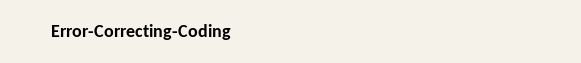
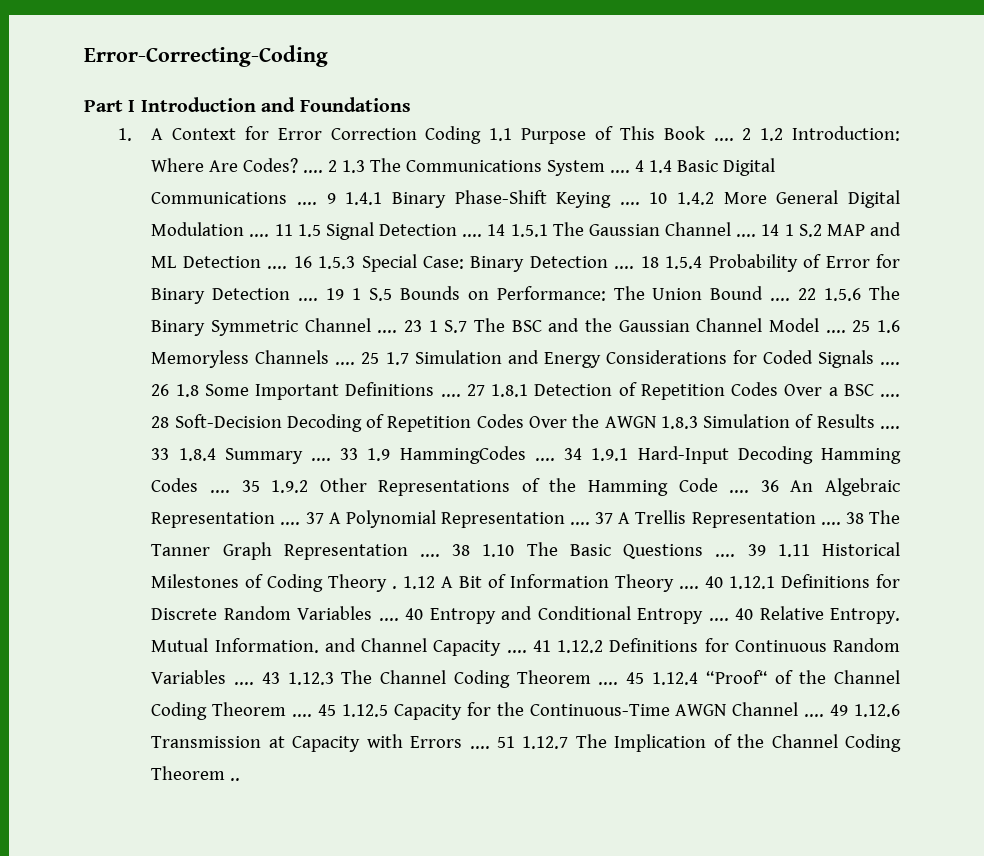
(231, 32) none -> [84,97,411,112] [117,126,901,144] [151,158,776,176] [151,190,900,208] [151,222,902,240] [151,254,900,272] [151,286,901,304] [151,318,900,336] [151,350,900,368] [151,382,901,400] [151,414,900,432] [151,446,901,464] [151,478,900,496] [151,510,900,528] [151,542,900,560] [151,574,900,592] [151,606,900,624] [151,638,900,656] [151,670,901,688] [151,702,900,720] [151,734,901,752] [151,766,241,781] // Part I Introduction and Foundations // 1. A Context for Error Correction Coding 1.1 Purpose of This Book .... 2 1.2 Introduction: Where Are Codes? .... 2 1.3 The Communications System .... 4 1.4 Basic Digital Communications .... 9 1.4.1 Binary Phase-Shift Keying .... 10 1.4.2 More General Digital Modulation .... 11 1.5 Signal Detection .... 14 1.5.1 The Gaussian Channel .... 14 1 S.2 MAP and ML Detection .... 16 1.5.3 Special Case: Binary Detection .... 18 1.5.4 Probability of Error for Binary Detection .... 19 1 S.5 Bounds on Performance: The Union Bound .... 22 1.5.6 The Binary Symmetric Channel .... 23 1 S.7 The BSC and the Gaussian Channel Model .... 25 1.6 Memoryless Channels .... 25 1.7 Simulation and Energy Considerations for Coded Signals .... 26 1.8 Some Important Definitions .... 27 1.8.1 Detection of Repetition Codes Over a BSC .... 28 Soft-Decision Decoding of Repetition Codes Over the AWGN 1.8.3 Simulation of Results .... 33 1.8.4 Summary .... 33 1.9 HammingCodes .... 34 1.9.1 Hard-Input Decoding Hamming Codes .... 35 1.9.2 Other Representations of the Hamming Code .... 36 An Algebraic Representation .... 37 A Polynomial Representation .... 37 A Trellis Representation .... 38 The Tanner Graph Representation .... 38 1.10 The Basic Questions .... 39 1.11 Historical Milestones of Coding Theory . 1.12 A Bit of Information Theory .... 40 1.12.1 Definitions for Discrete Random Variables .... 40 Entropy and Conditional Entropy .... 40 Relative Entropy. Mutual Information. and Channel Capacity .... 41 1.12.2 Definitions for Continuous Random Variables .... 43 1.12.3 The Channel Coding Theorem .... 45 1.12.4 “Proof“ of the Channel Coding Theorem .... 45 1.12.5 Capacity for the Continuous-Time AWGN Channel .... 49 1.12.6 Transmission at Capacity with Errors .... 51 1.12.7 The Implication of the Channel Coding Theorem ..

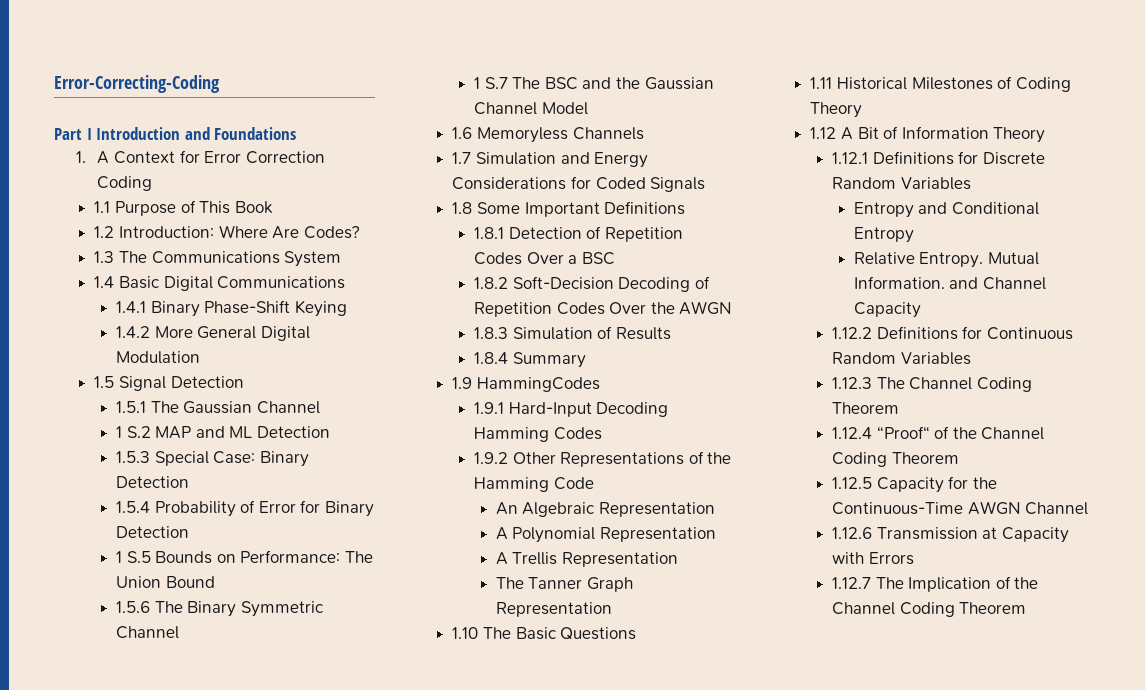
(482, 135) none -> (153, 183) //
[713,128,752,141] .... 2 -> (273, 207) //
[303,160,338,173] .... 2 -> (360, 232) //
[610,160,645,173] .... 4 -> (342, 259) //
[296,193,336,205] .... 9 -> (346, 282) //
[619,192,668,205] .... 10 -> (347, 308) //
[249,224,293,237] .... 11 -> (201, 357) //
[462,224,506,237] .... 14 -> (244, 382) //
[736,224,780,237] .... 14 -> (320, 407) //
[267,256,312,269] .... 16 -> (331, 432) //
[614,256,659,269] .... 18 -> (190, 482) //
[298,288,345,301] .... 19 -> (190, 532) //
[770,288,817,301] .... 22 -> (215, 582) //
[377,320,422,333] .... 23 -> (180, 632) //
[825,320,871,333] .... 25 -> (588, 108) //
[335,352,380,365] .... 25 -> (644, 133) //
[880,362,900,365] [151,384,170,396] .... 26 -> (706, 184) //
[440,384,485,397] .... 27 -> (686, 208) //
[880,394,901,397] [151,416,170,428] .... 28 -> [474,277,509,289] // 1.8.2
(656, 422) none -> (733, 308) //
[880,426,900,429] [151,448,170,460] .... 33 -> (671, 333) //
[310,448,359,461] .... 33 -> (586, 360) //
[534,448,583,461] .... 34 -> (600, 384) //
[209,480,260,493] .... 35 -> (602, 433) //
[729,480,779,493] .... 36 -> (594, 483) //
[280,512,324,525] .... 37 -> (716, 509) //
[570,512,614,525] .... 37 -> (717, 534) //
[820,512,864,525] .... 38 -> (679, 559) //
[419,544,471,557] .... 38 -> (612, 609) //
[715,544,766,557] .... 39 -> (637, 633) //
[392,586,398,589] . -> (863, 110) //
[679,576,724,589] .... 40 -> (1046, 135) //
[378,608,424,621] .... 40 -> (971, 183) //
[708,608,754,621] .... 40 -> (914, 235) //
[506,640,551,653] .... 41 -> (921, 310) //
[234,672,280,685] .... 43 -> (971, 358) //
[598,672,645,685] .... 45 -> (900, 408) //
[292,704,337,717] .... 45 -> (959, 458) //
[804,704,849,717] .... 49 -> (1089, 508) //
[469,736,515,749] .... 51 -> (914, 558) //
[230,778,241,781] .. -> (1027, 608) none

